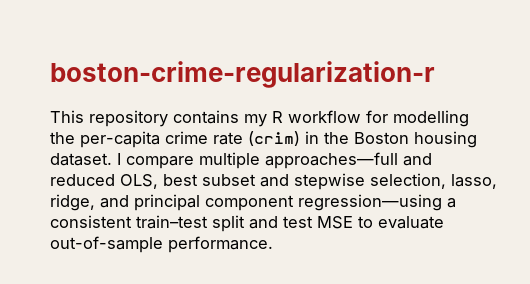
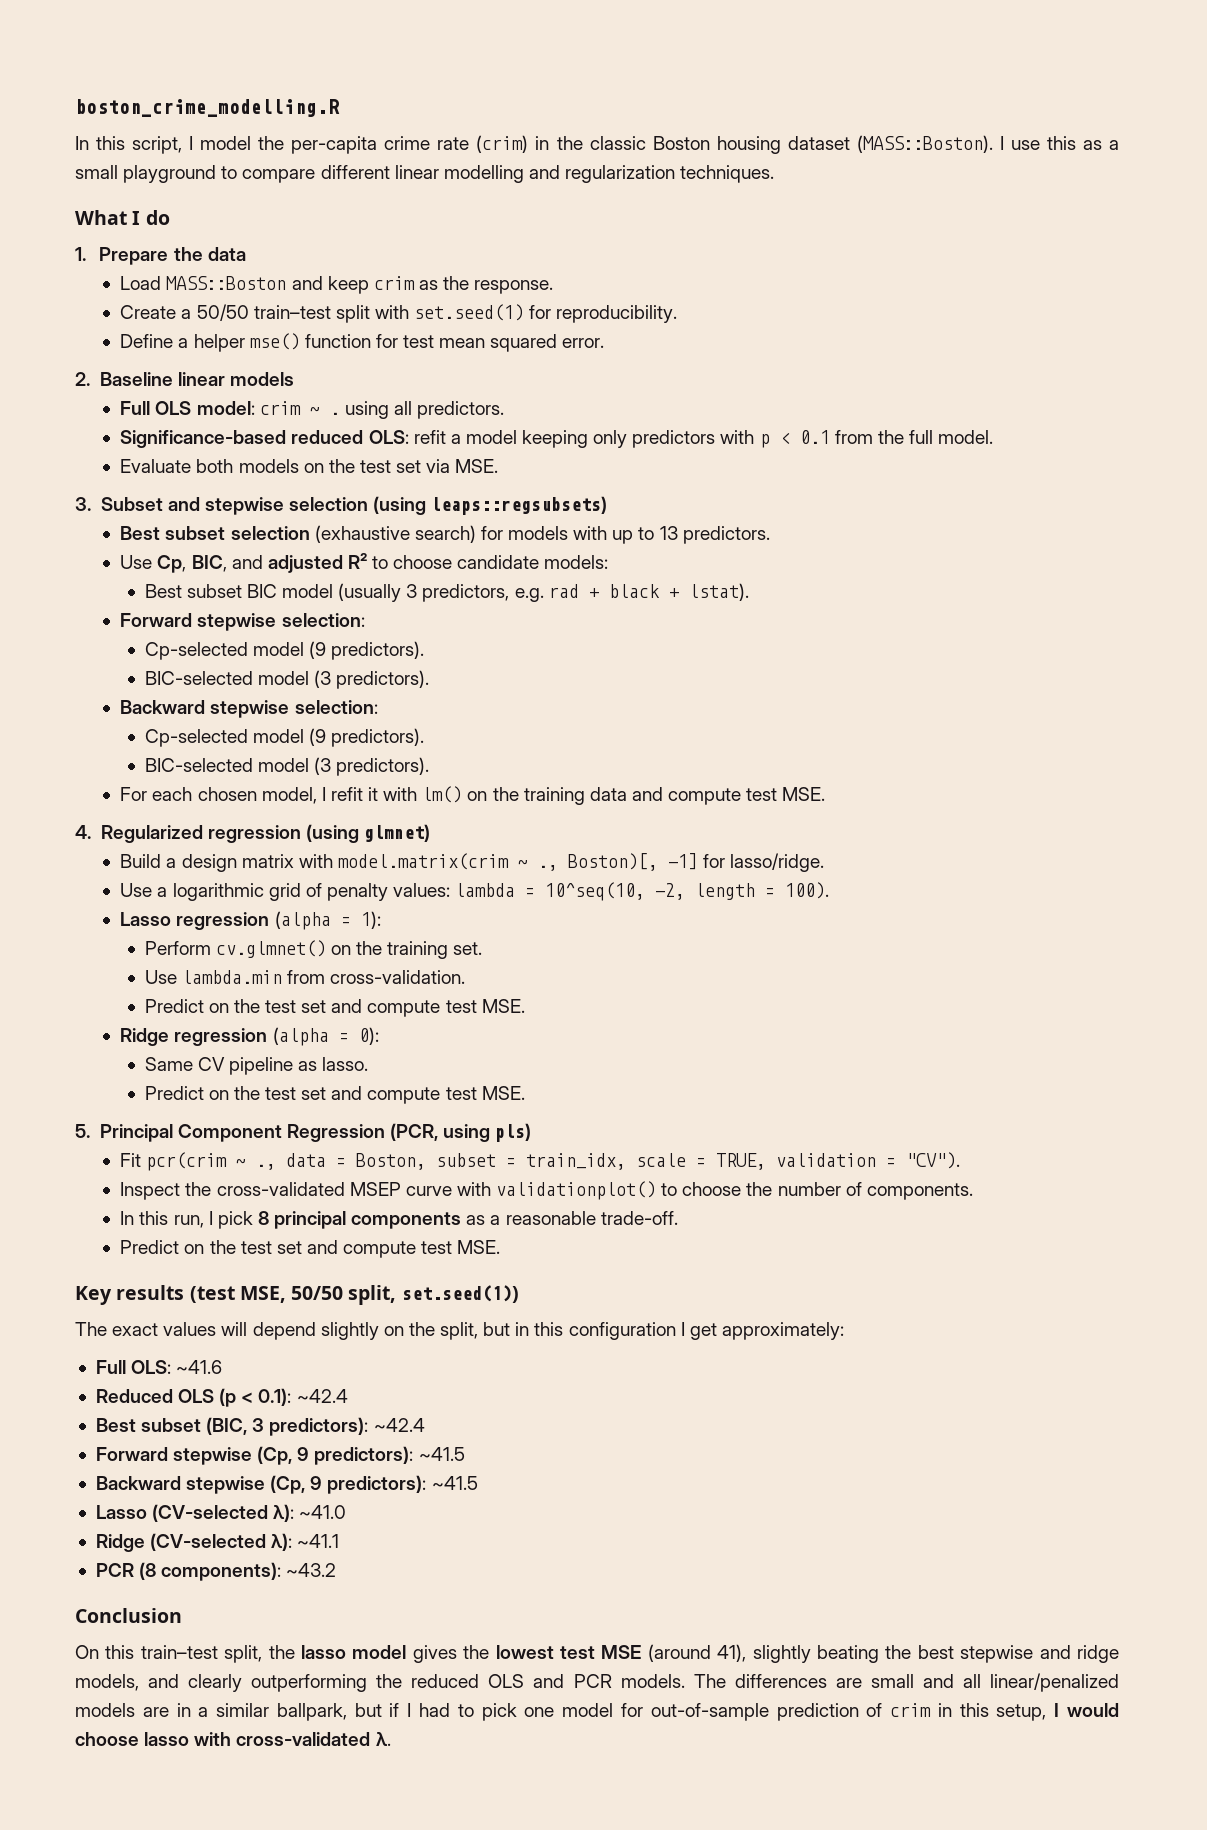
[50,61,435,88] [50,110,469,127] boston-crime-regularization-r // This repository contains my R workflow for modelling -> [75,99,340,117] [75,136,252,154] boston_crime_modelling.R // In this script, I model
(349, 138) none -> [589,136,646,150] classic
[50,152,432,169] [50,173,497,190] [50,194,456,211] [50,215,444,232] [50,236,273,253] dataset. I compare multiple approaches—full and reduced OLS, best subset and stepwise selection, lasso, ridge, and principal component regression—using a consistent train–test split and test MSE to evaluate out-of-sample performance. -> [787,135,1119,153] [75,165,775,183] [75,210,170,225] [75,247,246,265] [120,276,554,294] [120,304,678,323] [120,333,605,352] [75,372,294,386] [120,401,505,419] [120,430,994,448] [120,459,499,473] [75,496,608,515] [120,525,770,544] [120,553,609,573] [144,583,749,602] [120,613,365,631] [144,641,425,660] [144,670,430,689] [120,700,378,718] [144,728,425,747] [144,757,430,776] [120,786,826,805] [75,824,430,843] [120,853,825,872] [120,882,830,901] [120,911,381,930] [144,940,483,959] [144,970,466,984] [144,999,525,1017] [120,1027,379,1046] [144,1057,369,1075] [144,1086,525,1104] [75,1123,532,1142] [120,1152,961,1171] [120,1181,973,1200] [120,1211,678,1229] [120,1240,501,1258] [75,1285,519,1305] [75,1322,844,1340] [95,1360,223,1374] [95,1388,348,1407] [95,1417,425,1436] [95,1446,465,1465] [95,1475,478,1494] [95,1504,347,1522] [95,1533,340,1552] [95,1562,337,1581] [75,1608,182,1623] [75,1644,1119,1663] [75,1673,1119,1692] [75,1703,1119,1721] [75,1732,391,1746] dataset (MASS::Boston). I use this as a small playground to compare different linear modelling and regularization techniques. // What I do // 1. Prepare the data // Load MASS::Boston and keep crim as the response. // Create a 50/50 train–test split with set.seed(1) for reproducibility. // Define a helper mse() function for test mean squared error. // 2. Baseline linear models // Full OLS model: crim ~ . using all predictors. // Significance-based reduced OLS: refit a model keeping only predictors with p < 0.1 from the full model. // Evaluate both models on the test set via MSE. // 3. Subset and stepwise selection (using leaps::regsubsets) // Best subset selection (exhaustive search) for models with up to 13 predictors. // Use Cp, BIC, and adjusted R² to choose candidate models: // Best subset BIC model (usually 3 predictors, e.g. rad + black + lstat). // Forward stepwise selection: // Cp-selected model (9 predictors). // BIC-selected model (3 predictors). // Backward stepwise selection: // Cp-selected model (9 predictors). // BIC-selected model (3 predictors). // For each chosen model, I refit it with lm() on the training data and compute test MSE. // 4. Regularized regression (using glmnet) // Build a design matrix with model.matrix(crim ~ ., Boston)[, -1] for lasso/ridge. // Use a logarithmic grid of penalty values: lambda = 10^seq(10, -2, length = 100). // Lasso regression (alpha = 1): // Perform cv.glmnet() on the training set. // Use lambda.min from cross-validation. // Predict on the test set and compute test MSE. // Ridge regression (alpha = 0): // Same CV pipeline as lasso. // Predict on the test set and compute test MSE. // 5. Principal Component Regression (PCR, using pls) // Fit pcr(crim ~ ., data = Boston, subset = train_idx, scale = TRUE, validation = "CV"). // Inspect the cross-validated MSEP curve with validationplot() to choose the number of components. // In this run, I pick 8 principal components as a reasonable trade-off. // Predict on the test set and compute test MSE. // Key results (test MSE, 50/50 split, set.seed(1)) // The exact values will depend slightly on the split, but in this configuration I get approximately: // Full OLS: ~41.6 // Reduced OLS (p < 0.1): ~42.4 // Best subset (BIC, 3 predictors): ~42.4 // Forward stepwise (Cp, 9 predictors): ~41.5 // Backward stepwise (Cp, 9 predictors): ~41.5 // Lasso (CV-selected λ): ~41.0 // Ridge (CV-selected λ): ~41.1 // PCR (8 components): ~43.2 // Conclusion // On this train–test split, the lasso model gives the lowest test MSE (around 41), slightly beating the best stepwise and ridge models, and clearly outperforming the reduced OLS and PCR models. The differences are small and all linear/penalized models are in a similar ballpark, but if I had to pick one model for out-of-sample prediction of crim in this setup, I would choose lasso with cross-validated λ.

